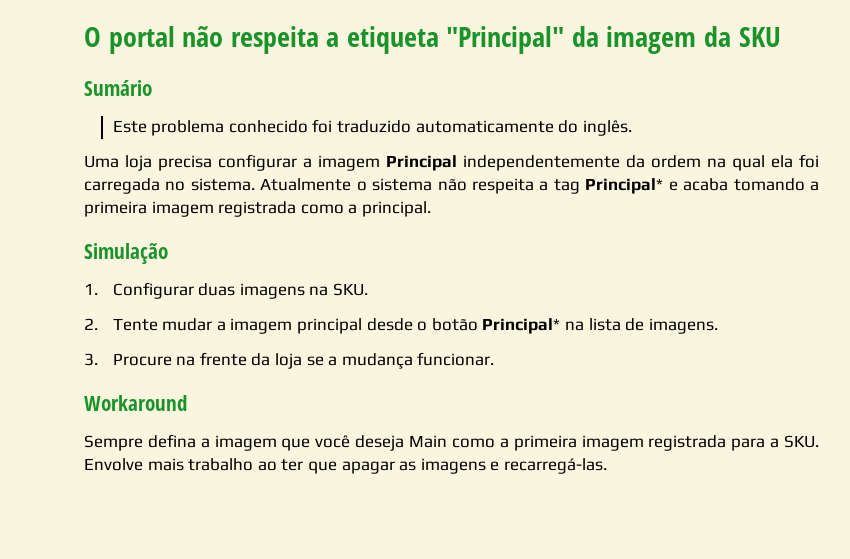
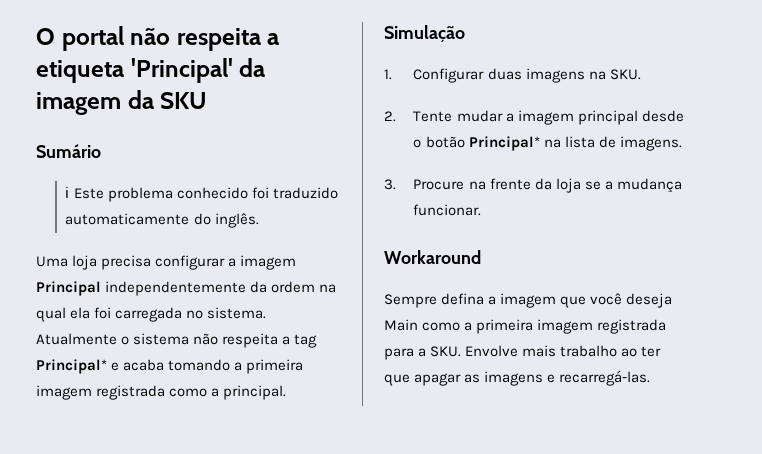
[446,26,565,54] "Principal" -> [130,58,233,83] 'Principal'
(152, 88) none -> [65,187,70,198] ℹ

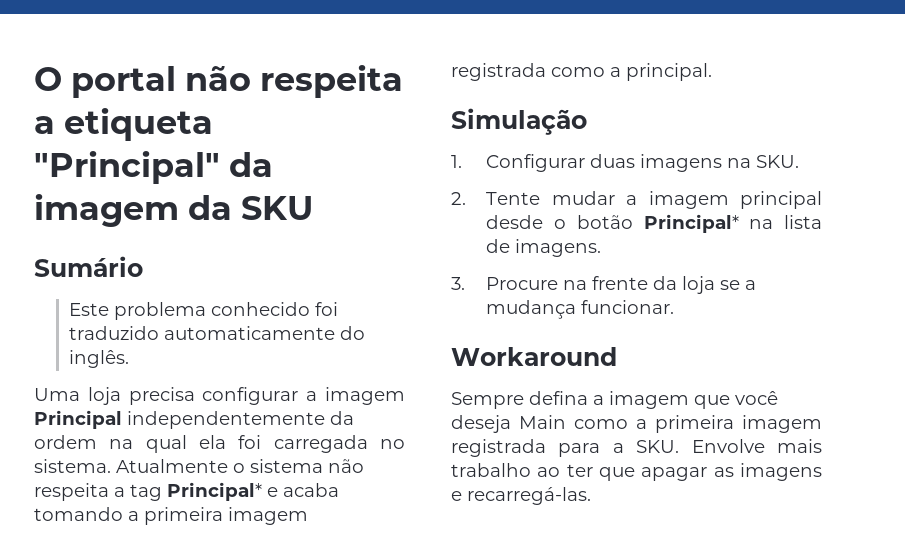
[130,58,233,83] 'Principal' -> [34,151,220,184] "Principal"
[65,187,70,198] ℹ -> (143, 266) none

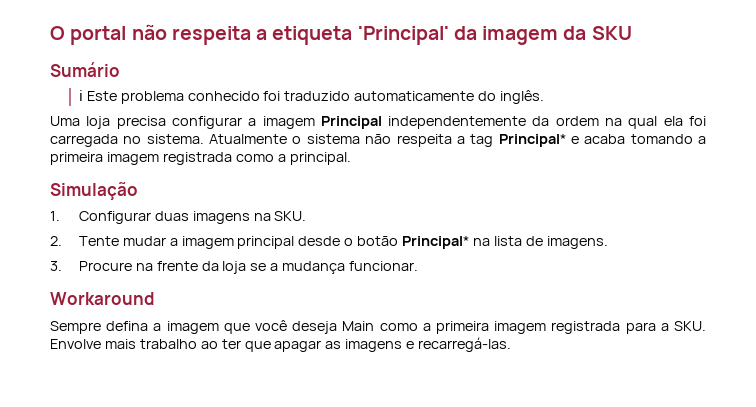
[34,151,220,184] "Principal" -> [357,26,449,45] 'Principal'
(143, 266) none -> [78,90,83,101] ℹ

